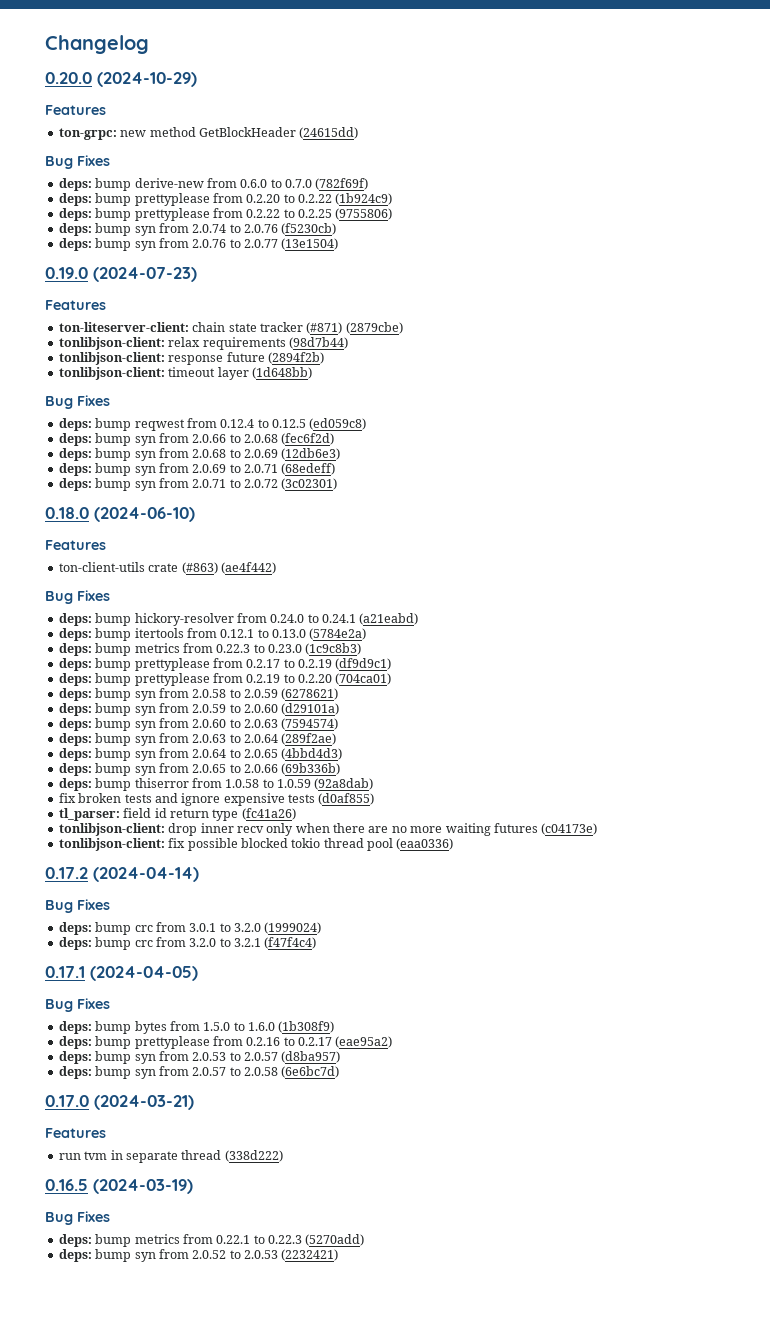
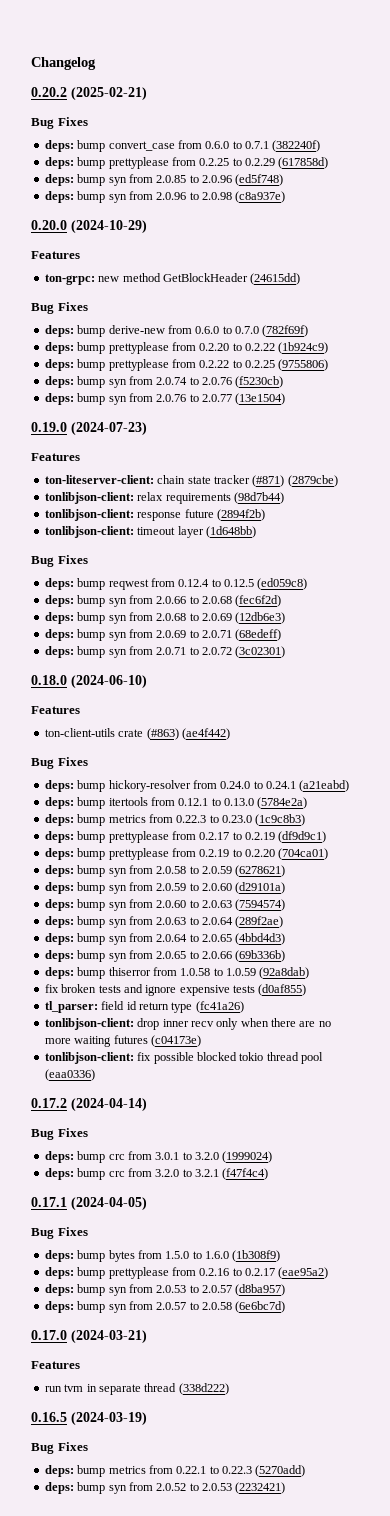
(149, 44) none -> [31,87,147,100] [31,117,88,129] [44,140,321,152] [44,157,329,169] [44,174,284,186] [44,191,286,203] // 0.20.2 (2025-02-21) // Bug Fixes // deps: bump convert_case from 0.6.0 to 0.7.1 (382240f) // deps: bump prettyplease from 0.2.25 to 0.2.29 (617858d) // deps: bump syn from 2.0.85 to 2.0.96 (ed5f748) // deps: bump syn from 2.0.96 to 2.0.98 (c8a937e)

